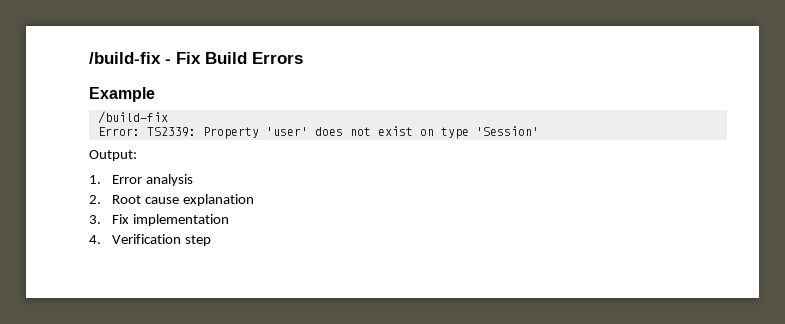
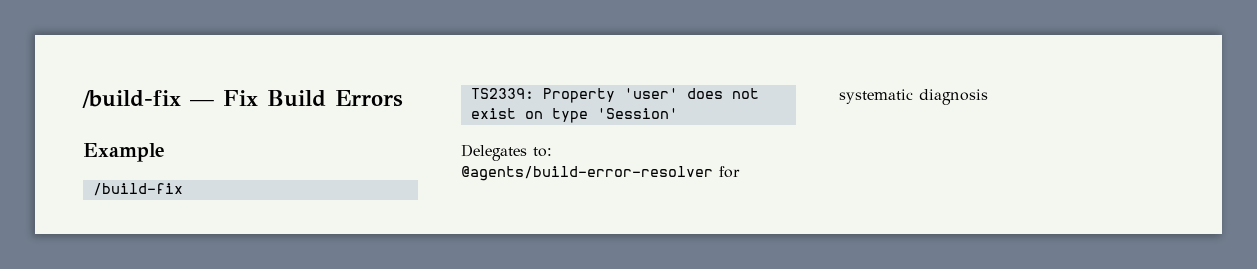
[89,52,171,64] /build-fix - -> [82,90,214,108] /build-fix —
[97,127,140,136] Error: -> (183, 189) none
[89,150,137,161] [89,174,193,186] [89,194,254,206] [89,214,229,226] [89,234,211,246] Output: // 1. Error analysis // 2. Root cause explanation // 3. Fix implementation // 4. Verification step -> [461,144,552,161] [461,166,740,181] [839,89,988,105] Delegates to: @agents/build-error-resolver for systematic diagnosis

